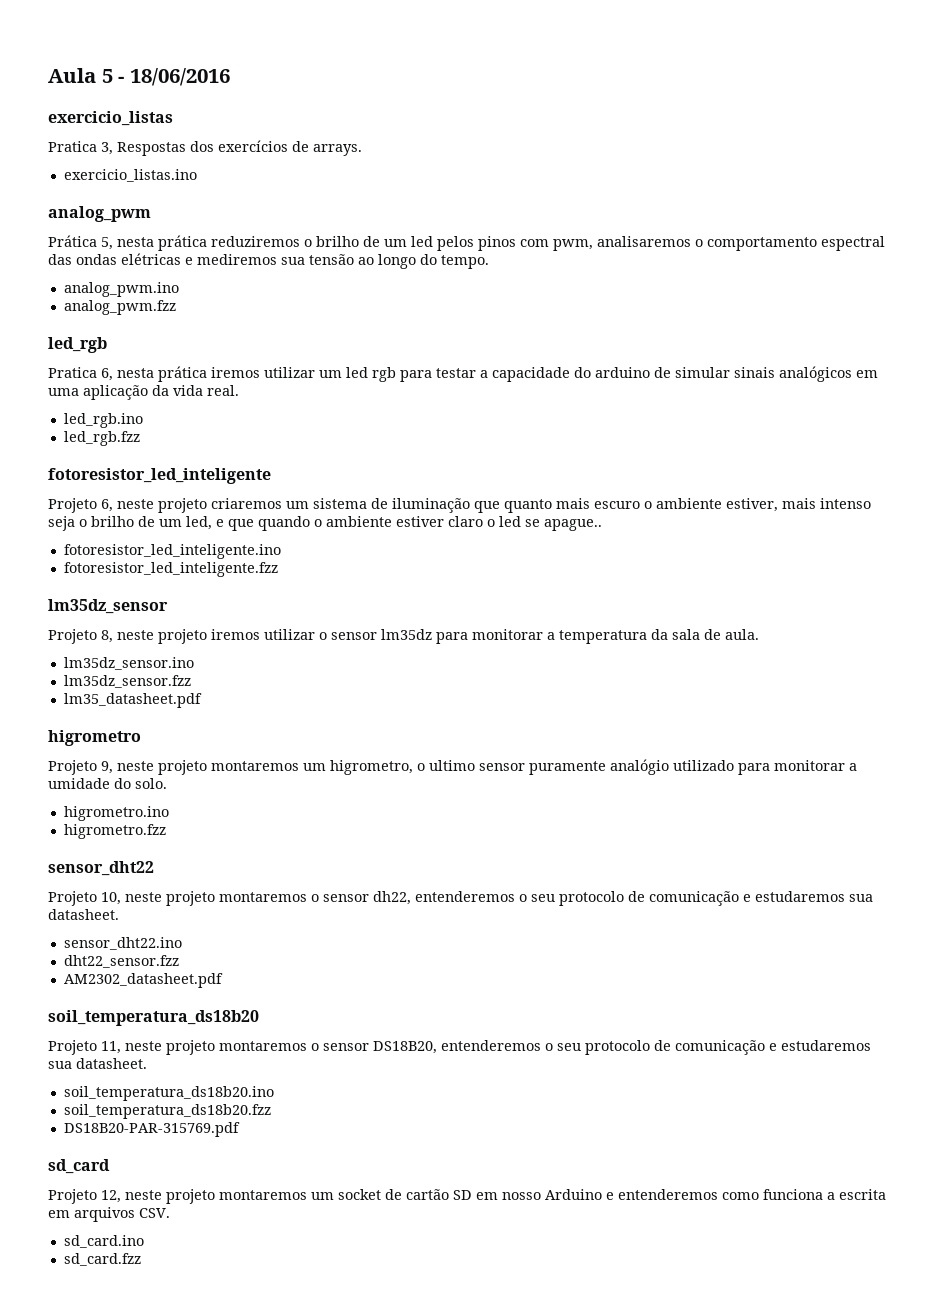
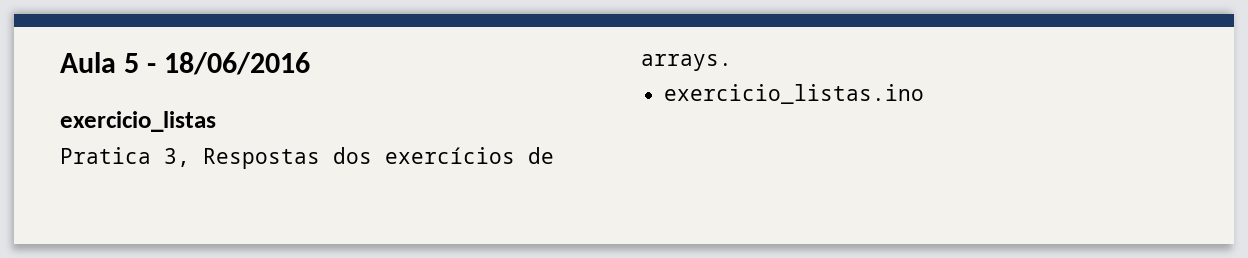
[48,206,151,222] [48,235,885,251] [48,253,489,269] [63,282,179,297] [63,300,176,315] [48,337,107,353] [48,366,878,382] [48,385,239,400] [63,413,143,428] [63,431,140,446] [48,468,271,484] [48,498,871,513] [48,516,602,531] [63,544,281,559] [63,562,278,577] [48,599,168,614] [48,629,759,644] [63,657,194,670] [63,675,191,688] [63,693,202,708] [48,730,141,746] [48,759,857,775] [48,778,167,789] [63,806,169,821] [63,824,166,839] [48,861,154,876] [48,891,873,906] [48,909,119,920] [63,937,182,950] [63,955,179,968] [63,973,223,988] [48,1010,259,1026] [48,1040,871,1055] [48,1058,147,1069] [63,1086,274,1101] [63,1104,271,1119] [63,1122,240,1137] [48,1159,110,1174] [48,1189,886,1204] [48,1207,170,1222] [63,1235,144,1248] [63,1253,141,1266] // analog_pwm // Prática 5, nesta prática reduziremos o brilho de um led pelos pinos com pwm, analisaremos o comportamento espectral das ondas elétricas e mediremos sua tensão ao longo do tempo. // analog_pwm.ino // analog_pwm.fzz // led_rgb // Pratica 6, nesta prática iremos utilizar um led rgb para testar a capacidade do arduino de simular sinais analógicos em uma aplicação da vida real. // led_rgb.ino // led_rgb.fzz // fotoresistor_led_inteligente // Projeto 6, neste projeto criaremos um sistema de iluminação que quanto mais escuro o ambiente estiver, mais intenso seja o brilho de um led, e que quando o ambiente estiver claro o led se apague.. // fotoresistor_led_inteligente.ino // fotoresistor_led_inteligente.fzz // lm35dz_sensor // Projeto 8, neste projeto iremos utilizar o sensor lm35dz para monitorar a temperatura da sala de aula. // lm35dz_sensor.ino // lm35dz_sensor.fzz // lm35_datasheet.pdf // higrometro // Projeto 9, neste projeto montaremos um higrometro, o ultimo sensor puramente analógio utilizado para monitorar a umidade do solo. // higrometro.ino // higrometro.fzz // sensor_dht22 // Projeto 10, neste projeto montaremos o sensor dh22, entenderemos o seu protocolo de comunicação e estudaremos sua datasheet. // sensor_dht22.ino // dht22_sensor.fzz // AM2302_datasheet.pdf // soil_temperatura_ds18b20 // Projeto 11, neste projeto montaremos o sensor DS18B20, entenderemos o seu protocolo de comunicação e estudaremos sua datasheet. // soil_temperatura_ds18b20.ino // soil_temperatura_ds18b20.fzz // DS18B20-PAR-315769.pdf // sd_card // Projeto 12, neste projeto montaremos um socket de cartão SD em nosso Arduino e entenderemos como funciona a escrita em arquivos CSV. // sd_card.ino // sd_card.fzz -> (925, 94) none

